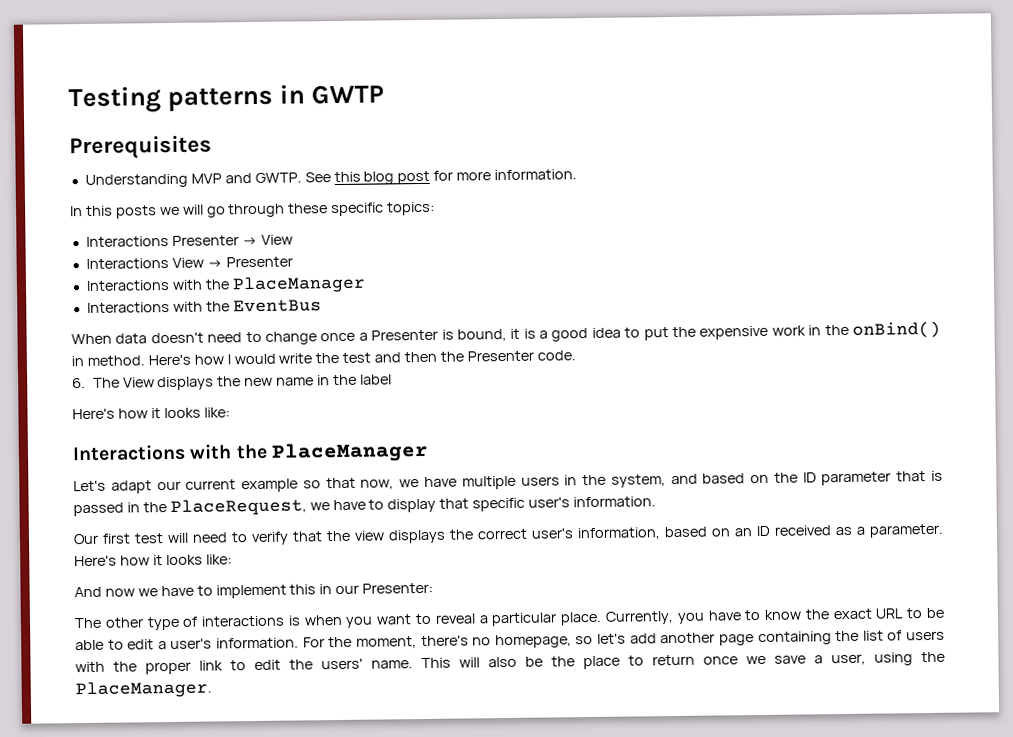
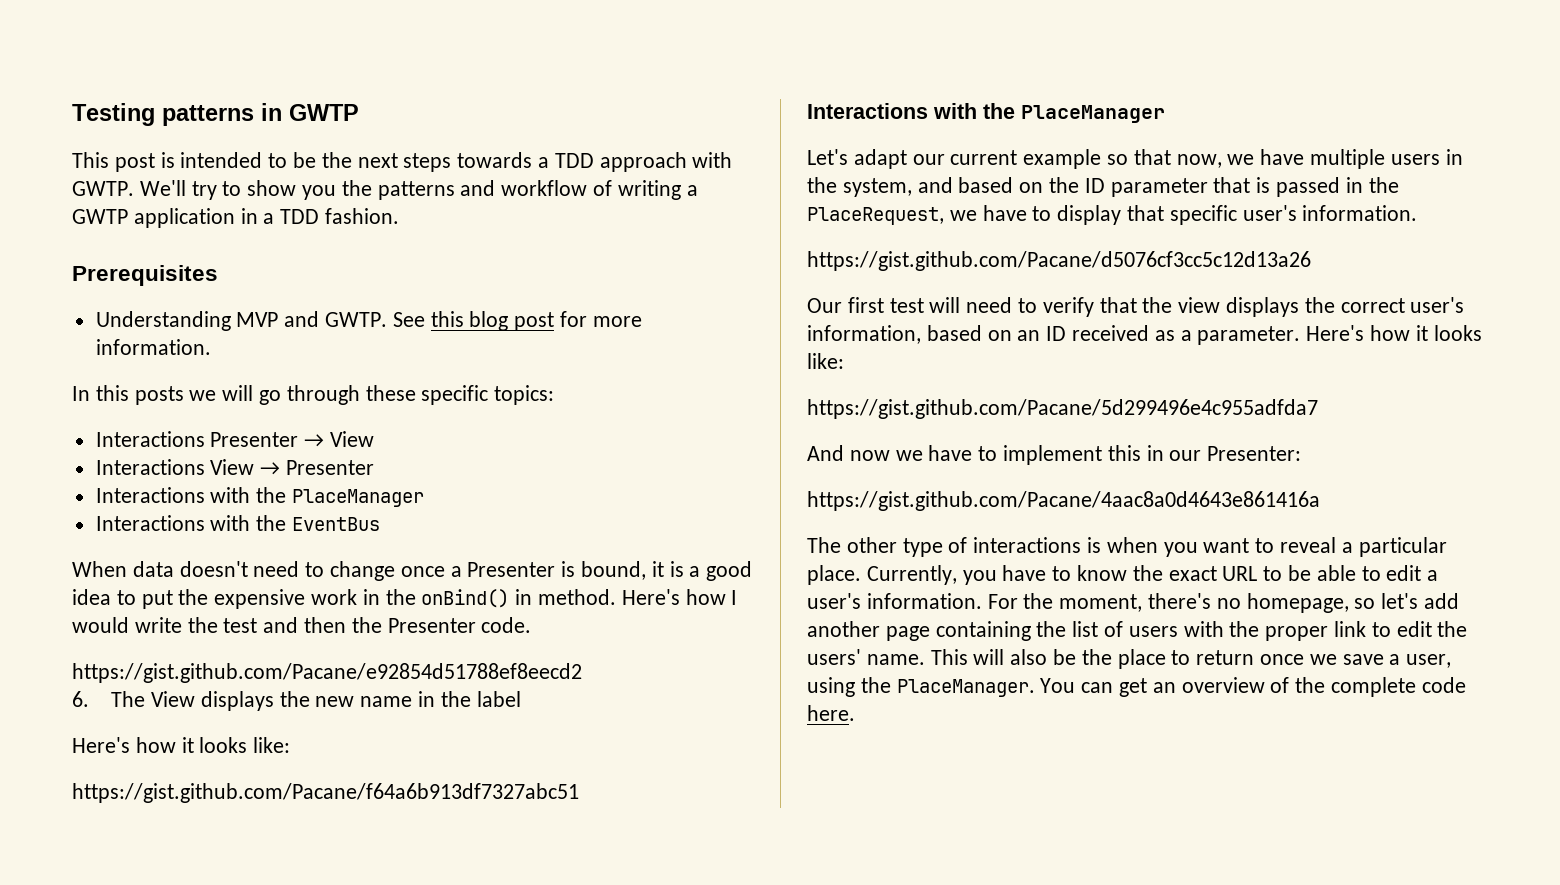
(385, 94) none -> [72,152,733,172] [72,180,698,200] [72,208,400,228] // This post is intended to be the next steps towards a TDD approach with GWTP. We'll try to show you the patterns and workflow of writing a GWTP application in a TDD fashion.
(576, 355) none -> [72,663,582,683] // https://gist.github.com/Pacane/e92854d51788ef8eecd2
(230, 412) none -> [72,783,579,803] // https://gist.github.com/Pacane/f64a6b913df7327abc51
(657, 502) none -> [807,251,1311,271] // https://gist.github.com/Pacane/d5076cf3cc5c12d13a26
(232, 559) none -> [807,399,1318,419] // https://gist.github.com/Pacane/5d299496e4c955adfda7
(434, 588) none -> [807,491,1320,511] // https://gist.github.com/Pacane/4aac8a0d4643e861416a
(212, 689) none -> [1040,677,1466,697] [807,705,855,721] You can get an overview of the complete code here.

